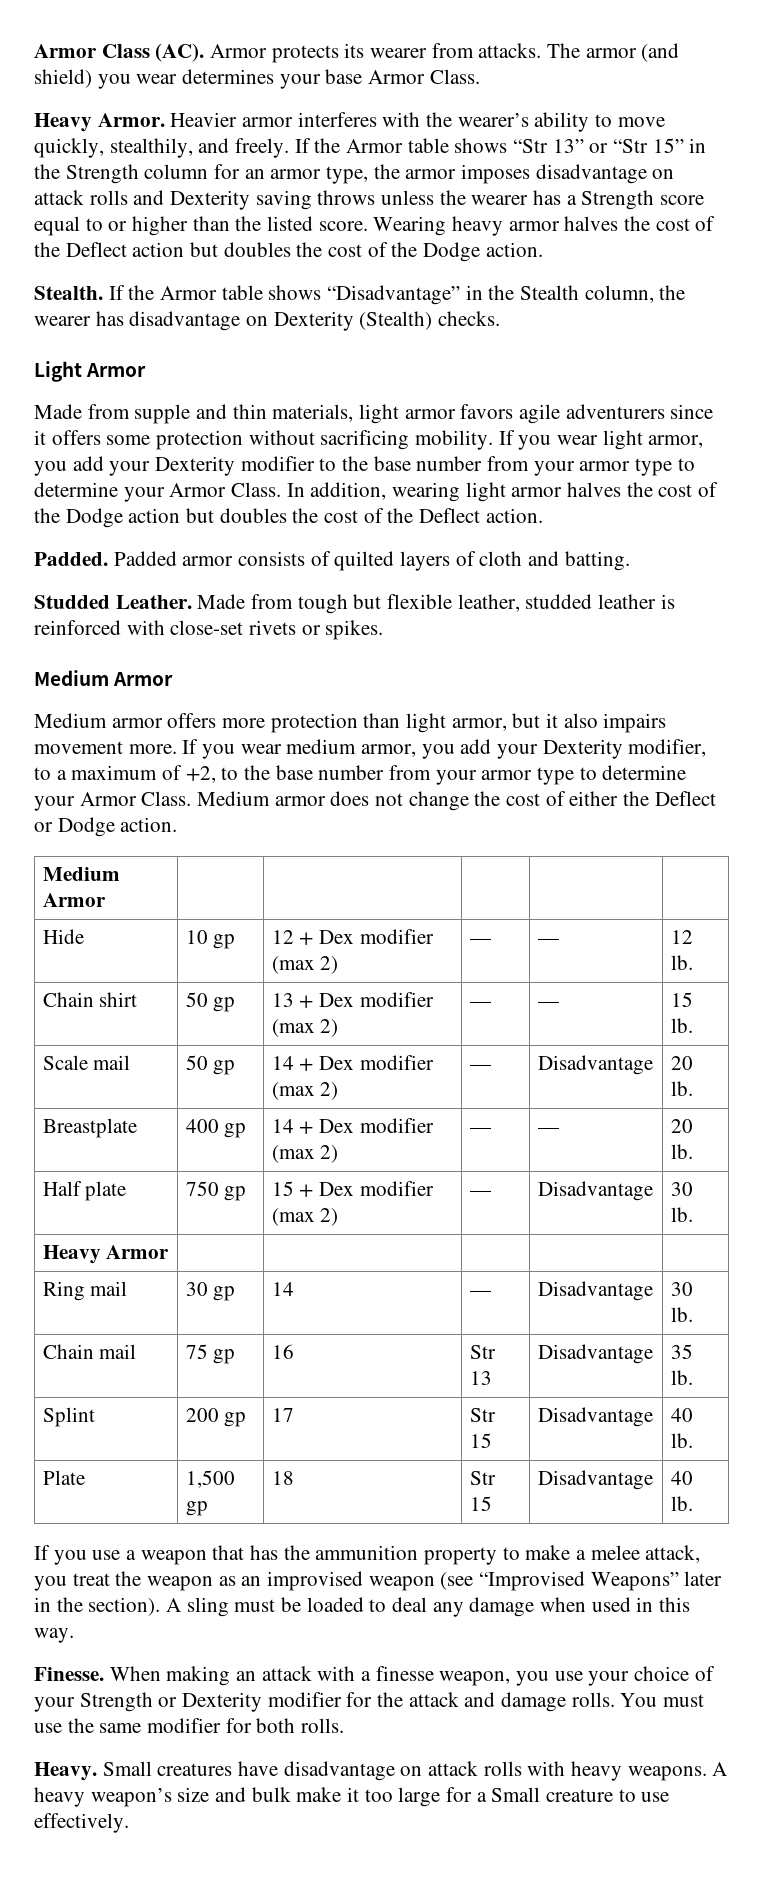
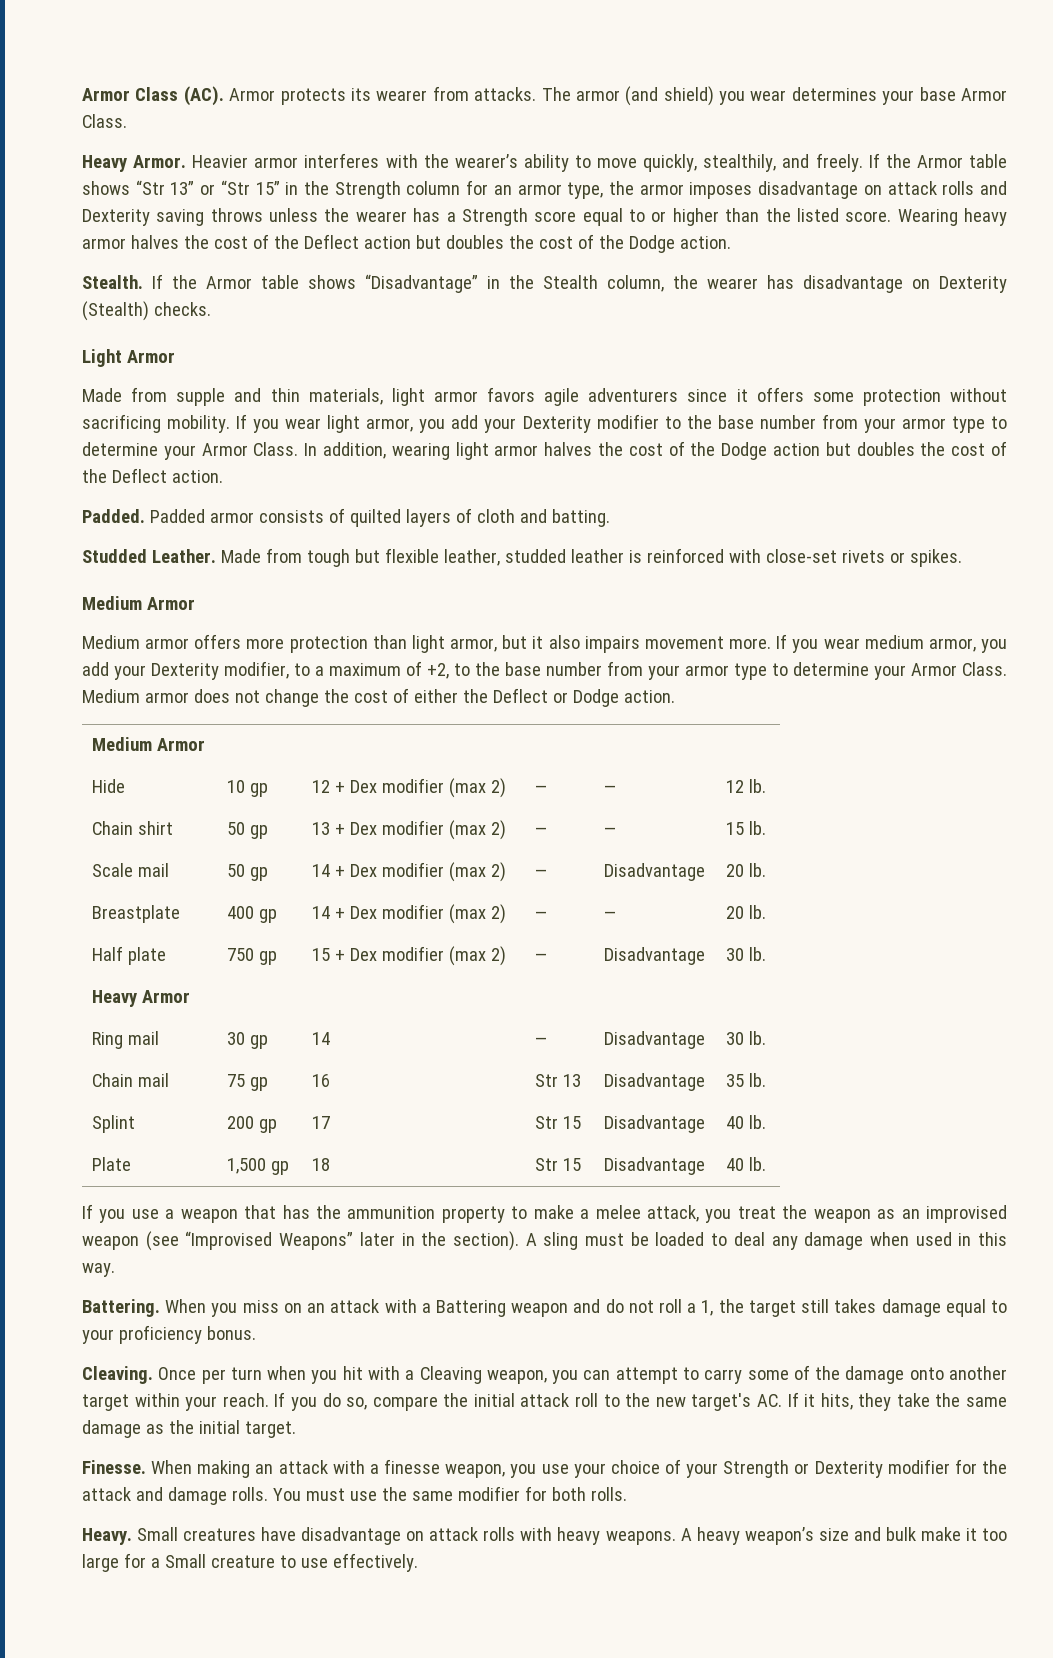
(74, 1635) none -> [82,1299,1008,1317] [82,1325,256,1344] [82,1365,1008,1384] [82,1392,1008,1411] [82,1420,296,1438] // Battering. When you miss on an attack with a Battering weapon and do not roll a 1, the target still takes damage equal to your proficiency bonus. // Cleaving. Once per turn when you hit with a Cleaving weapon, you can attempt to carry some of the damage onto another target within your reach. If you do so, compare the initial attack roll to the new target's AC. If it hits, they take the same damage as the initial target.

